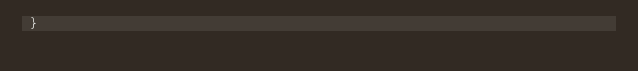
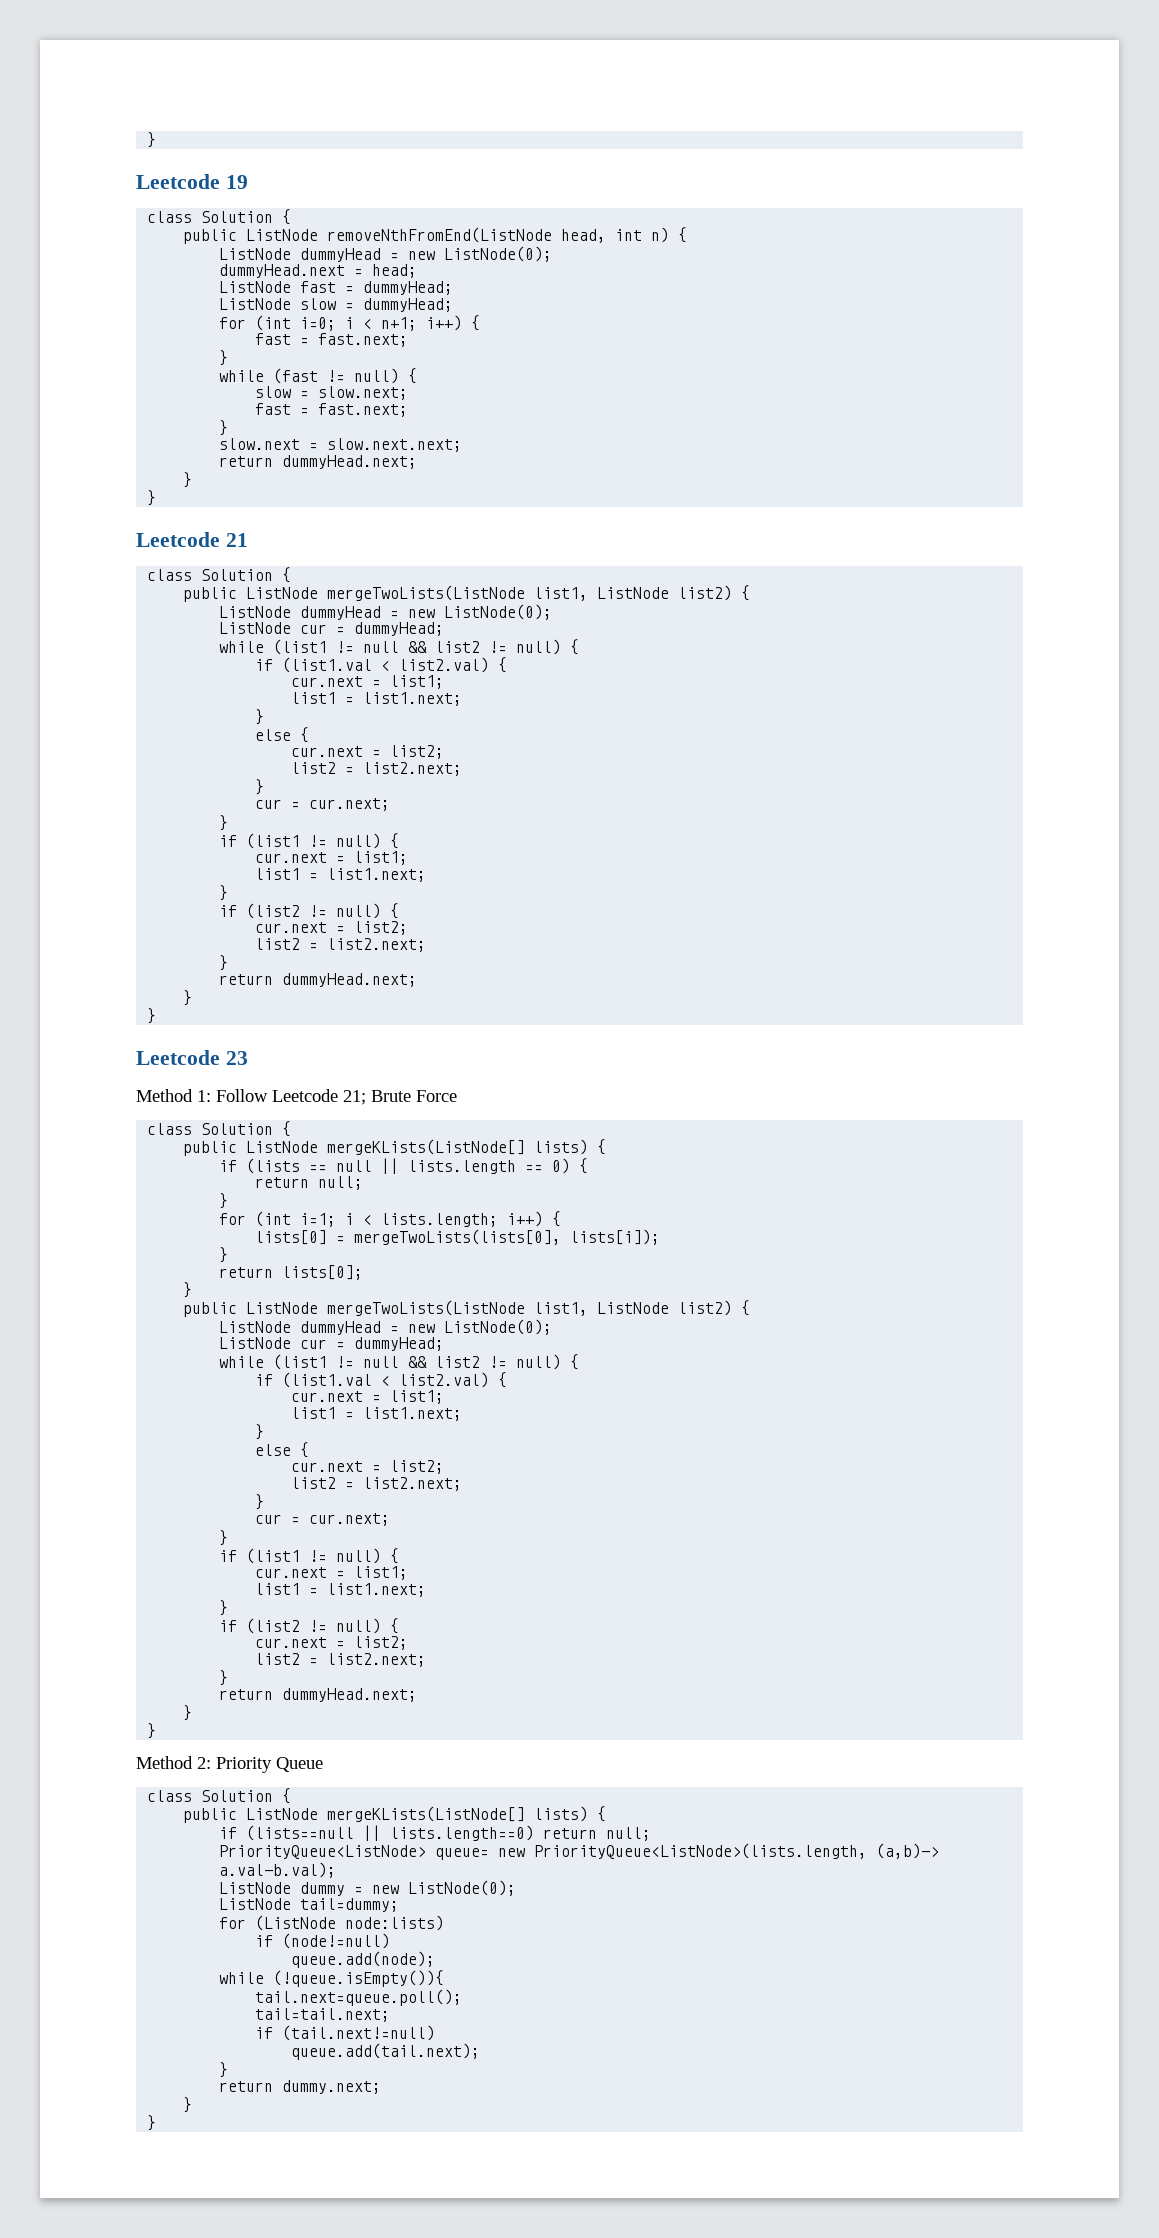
[29,17,37,29] } -> [147,132,157,148] [136,174,248,189] [147,209,292,225] [183,227,688,244] [219,246,553,262] [219,264,418,278] [219,281,454,295] [219,298,454,312] [219,315,481,331] [255,333,409,347] [219,350,229,366] [219,368,418,384] [255,386,409,400] [255,403,409,417] [219,420,229,436] [219,438,463,452] [219,455,418,469] [183,472,193,488] [147,490,157,506] [136,532,248,547] [147,567,292,583] [183,585,751,602] [219,604,553,620] [219,622,445,636] [219,639,580,655] [255,657,508,673] [291,675,445,689] [291,692,463,706] [255,709,265,725] [255,727,310,743] [291,745,445,759] [291,762,463,776] [255,779,265,795] [255,798,391,811] [219,815,229,831] [219,833,400,849] [255,851,409,865] [255,868,427,882] [219,885,229,901] [219,903,400,919] [255,921,409,935] [255,938,427,952] [219,955,229,971] [219,973,418,987] [183,990,193,1006] [147,1008,157,1024] [136,1050,248,1065] [136,1089,457,1105] [147,1121,292,1137] [183,1139,607,1156] [219,1158,589,1174] [255,1176,364,1190] [219,1193,229,1209] [219,1211,562,1227] [255,1229,661,1245] [219,1247,229,1263] [219,1265,364,1280] [183,1282,193,1298] [183,1300,751,1317] [219,1319,553,1335] [219,1337,445,1351] [219,1354,580,1370] [255,1372,508,1388] [291,1390,445,1404] [291,1407,463,1421] [255,1424,265,1440] [255,1442,310,1458] [291,1460,445,1474] [291,1477,463,1491] [255,1494,265,1510] [255,1513,391,1526] [219,1530,229,1546] [219,1548,400,1564] [255,1566,409,1580] [255,1583,427,1597] [219,1600,229,1616] [219,1618,400,1634] [255,1636,409,1650] [255,1653,427,1667] [219,1670,229,1686] [219,1688,418,1702] [183,1705,193,1721] [147,1723,157,1739] [136,1756,323,1773] [147,1788,292,1804] [183,1806,607,1823] [219,1825,652,1841] [219,1843,940,1860] [219,1862,337,1878] [219,1880,517,1896] [219,1898,400,1912] [219,1915,445,1931] [255,1933,391,1949] [291,1951,436,1968] [219,1970,445,1987] [255,1989,463,2006] [255,2008,391,2022] [255,2025,436,2041] [291,2043,481,2060] [219,2062,229,2078] [219,2080,382,2094] [183,2097,193,2113] [147,2115,157,2131] } // Leetcode 19 // class Solution { // public ListNode removeNthFromEnd(ListNode head, int n) { // ListNode dummyHead = new ListNode(0); // dummyHead.next = head; // ListNode fast = dummyHead; // ListNode slow = dummyHead; // for (int i=0; i < n+1; i++) { // fast = fast.next; // } // while (fast != null) { // slow = slow.next; // fast = fast.next; // } // slow.next = slow.next.next; // return dummyHead.next; // } // } // Leetcode 21 // class Solution { // public ListNode mergeTwoLists(ListNode list1, ListNode list2) { // ListNode dummyHead = new ListNode(0); // ListNode cur = dummyHead; // while (list1 != null && list2 != null) { // if (list1.val < list2.val) { // cur.next = list1; // list1 = list1.next; // } // else { // cur.next = list2; // list2 = list2.next; // } // cur = cur.next; // } // if (list1 != null) { // cur.next = list1; // list1 = list1.next; // } // if (list2 != null) { // cur.next = list2; // list2 = list2.next; // } // return dummyHead.next; // } // } // Leetcode 23 // Method 1: Follow Leetcode 21; Brute Force // class Solution { // public ListNode mergeKLists(ListNode[] lists) { // if (lists == null || lists.length == 0) { // return null; // } // for (int i=1; i < lists.length; i++) { // lists[0] = mergeTwoLists(lists[0], lists[i]); // } // return lists[0]; // } // public ListNode mergeTwoLists(ListNode list1, ListNode list2) { // ListNode dummyHead = new ListNode(0); // ListNode cur = dummyHead; // while (list1 != null && list2 != null) { // if (list1.val < list2.val) { // cur.next = list1; // list1 = list1.next; // } // else { // cur.next = list2; // list2 = list2.next; // } // cur = cur.next; // } // if (list1 != null) { // cur.next = list1; // list1 = list1.next; // } // if (list2 != null) { // cur.next = list2; // list2 = list2.next; // } // return dummyHead.next; // } // } // Method 2: Priority Queue // class Solution { // public ListNode mergeKLists(ListNode[] lists) { // if (lists==null || lists.length==0) return null; // PriorityQueue<ListNode> queue= new PriorityQueue<ListNode>(lists.length, (a,b)-> a.val-b.val); // ListNode dummy = new ListNode(0); // ListNode tail=dummy; // for (ListNode node:lists) // if (node!=null) // queue.add(node); // while (!queue.isEmpty()){ // tail.next=queue.poll(); // tail=tail.next; // if (tail.next!=null) // queue.add(tail.next); // } // return dummy.next; // } // }

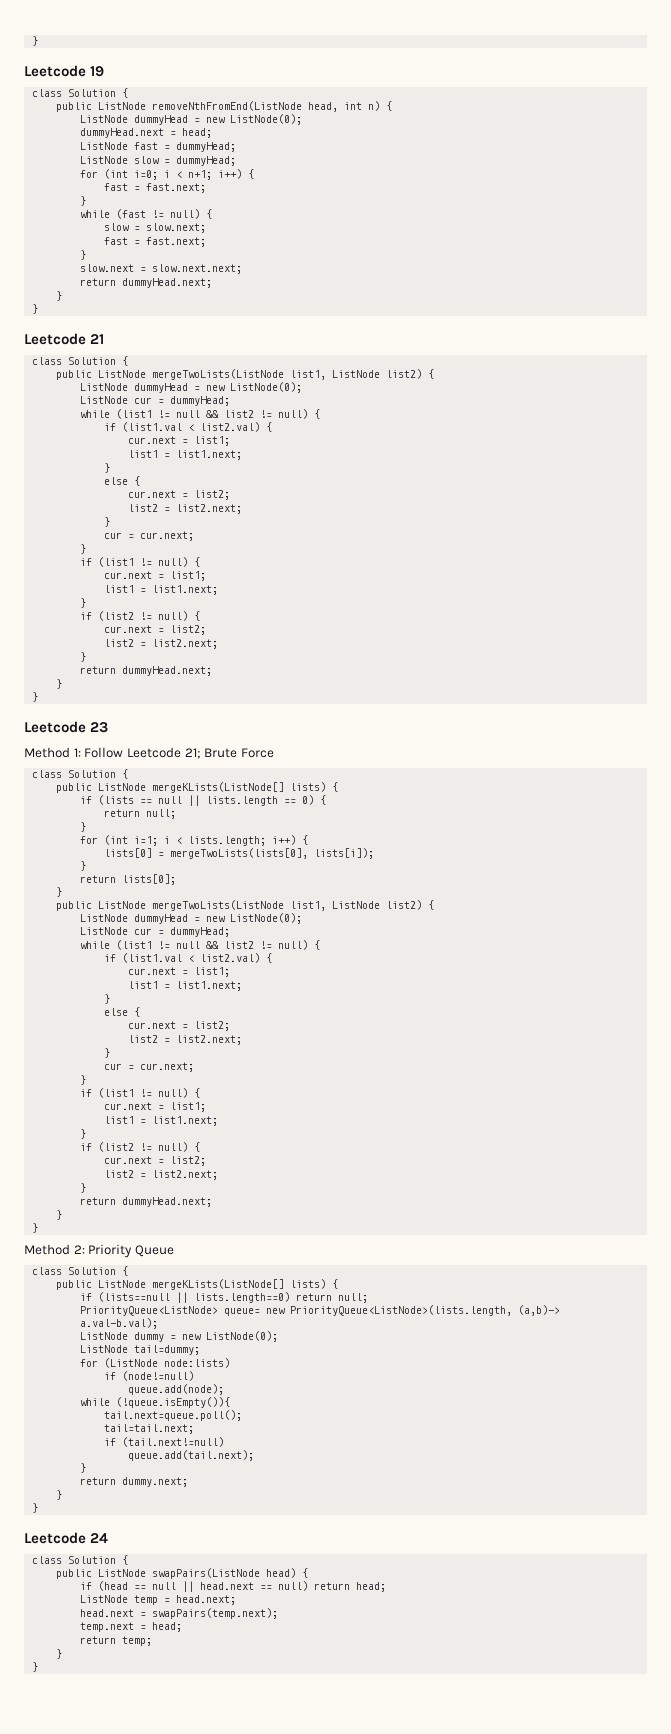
(157, 2123) none -> [24,1532,109,1544] [32,1555,129,1565] [56,1568,309,1579] [80,1581,387,1592] [80,1595,237,1605] [80,1608,279,1619] [80,1622,183,1632] [80,1636,153,1646] [56,1649,63,1659] [32,1662,39,1672] // Leetcode 24 // class Solution { // public ListNode swapPairs(ListNode head) { // if (head == null || head.next == null) return head; // ListNode temp = head.next; // head.next = swapPairs(temp.next); // temp.next = head; // return temp; // } // }

